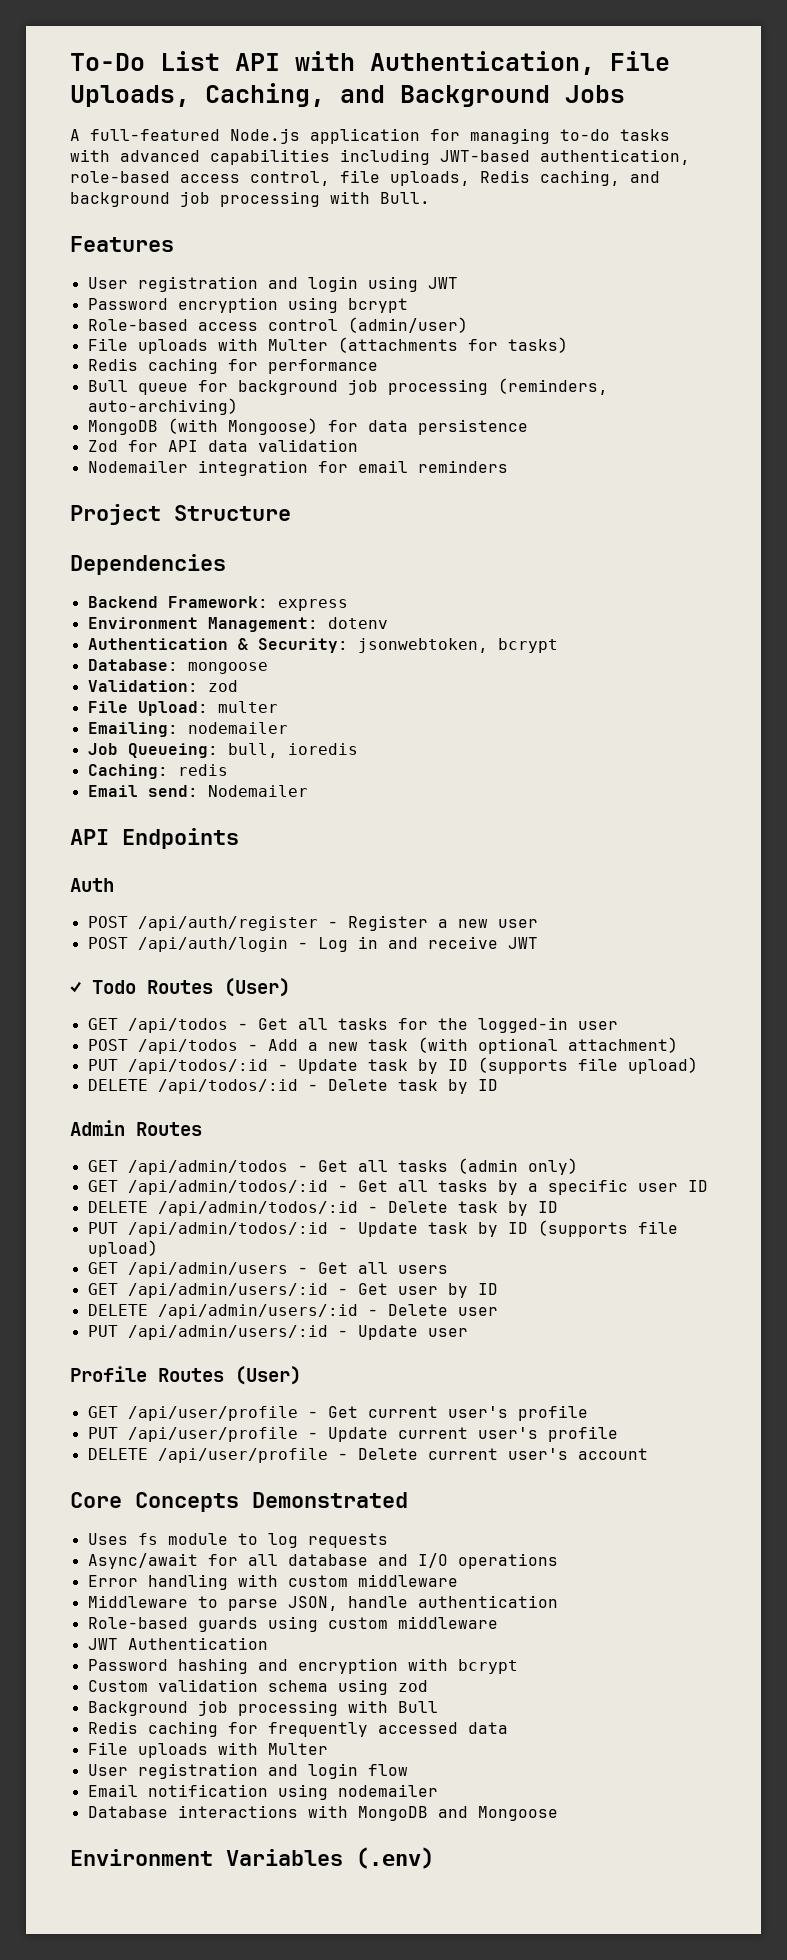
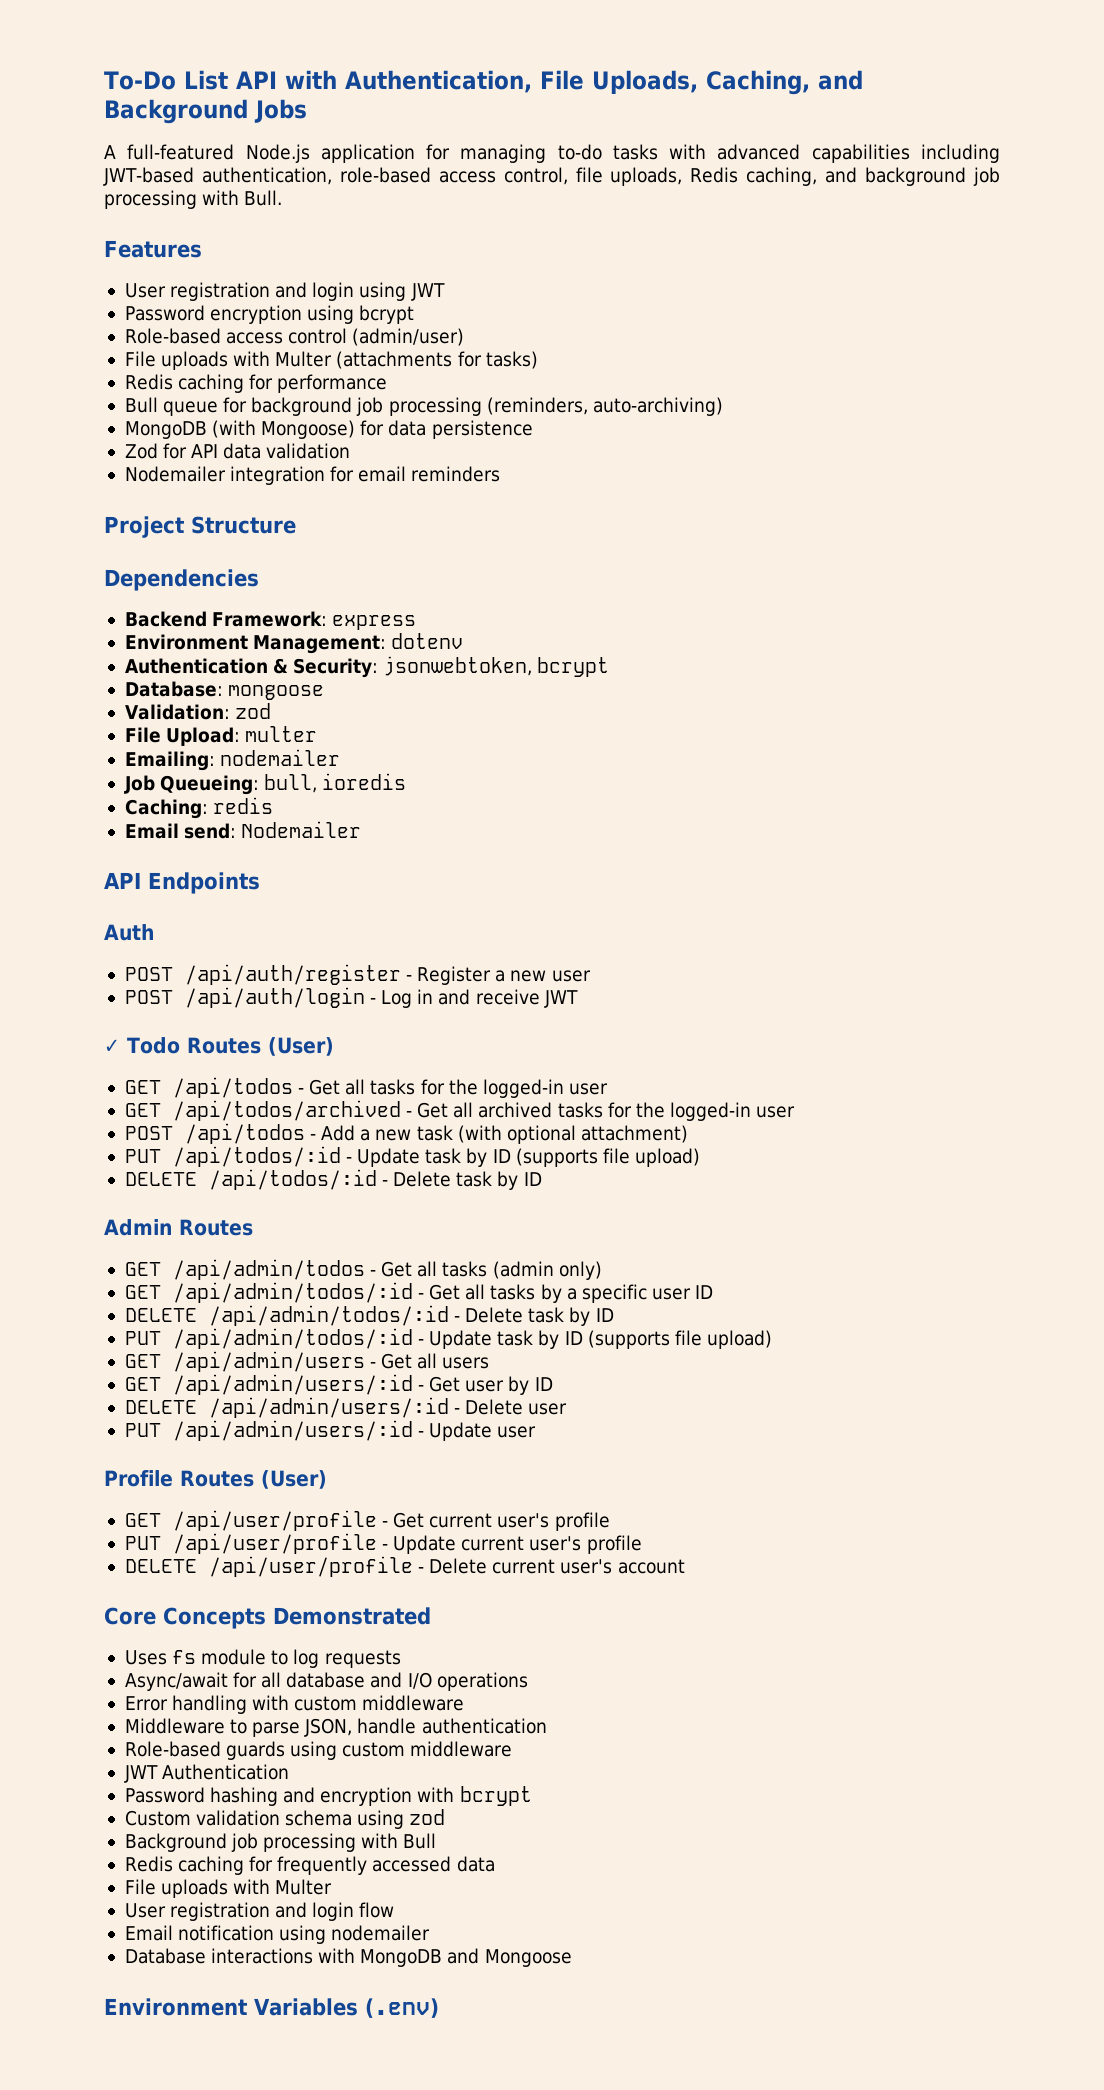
(618, 1025) none -> [124,1100,796,1121] // GET /api/todos/archived - Get all archived tasks for the logged-in user

